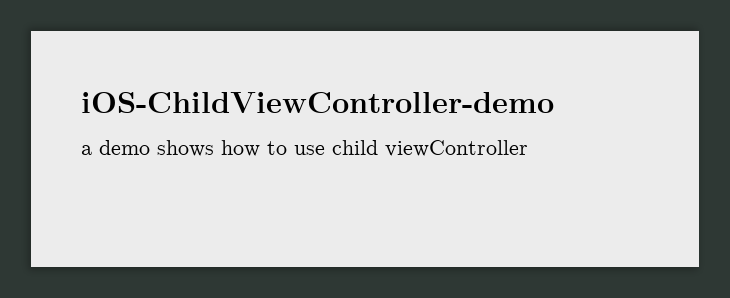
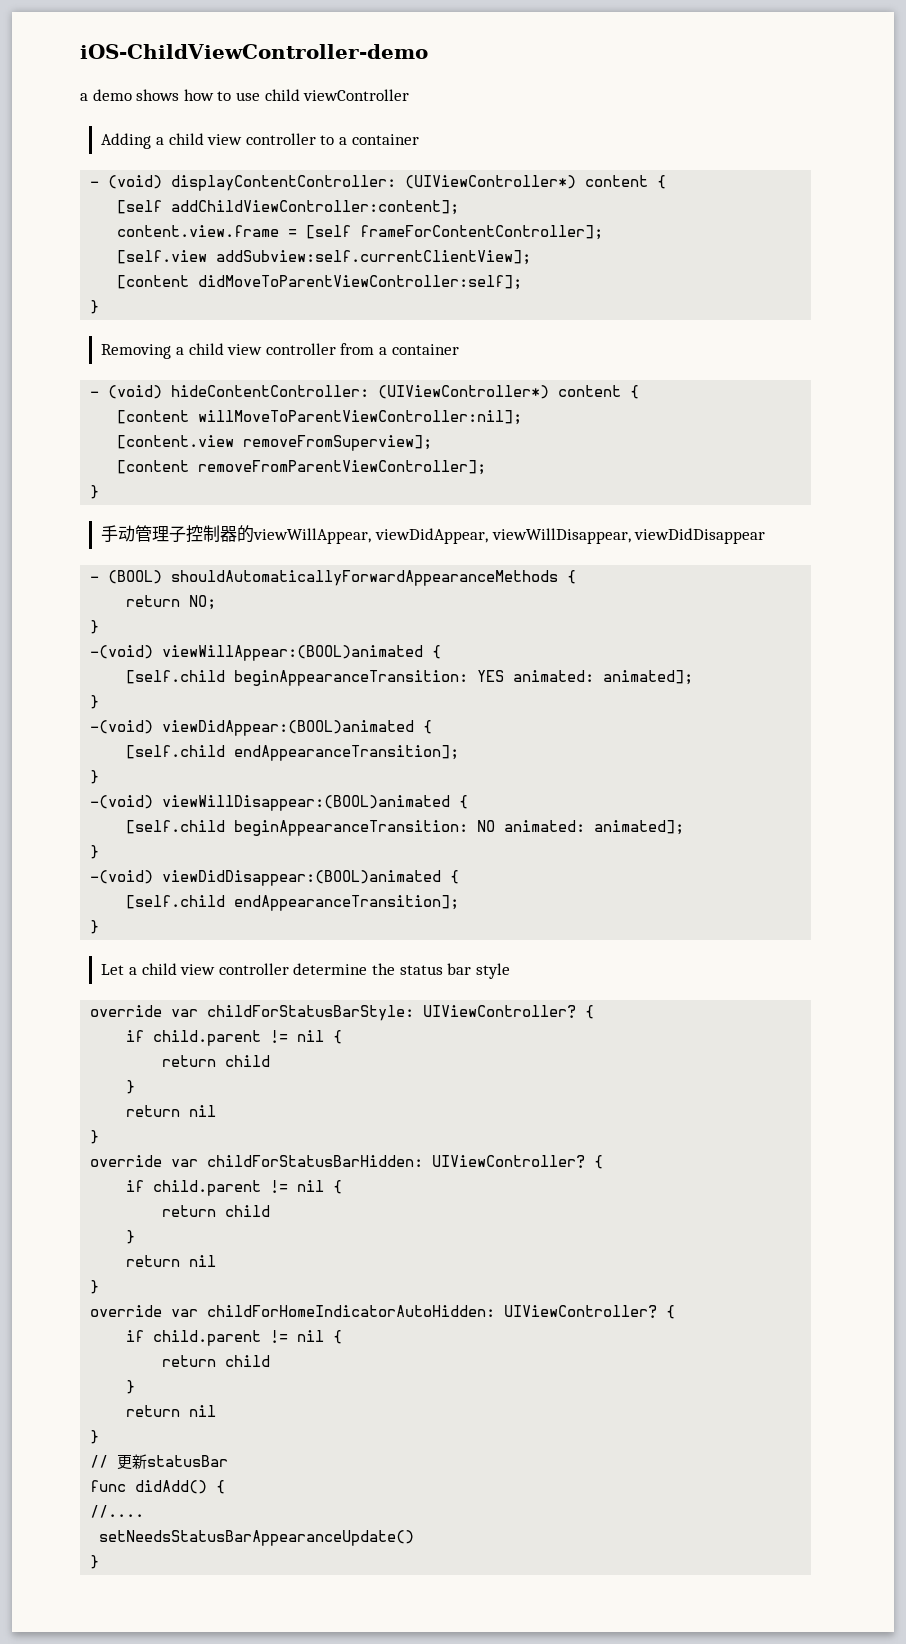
(528, 148) none -> [101,133,419,149] [90,175,667,191] [117,200,460,215] [117,225,604,240] [117,250,532,265] [117,275,523,290] [90,300,100,314] [101,343,459,359] [90,385,640,399] [117,410,523,425] [117,435,433,451] [117,460,487,475] [90,485,100,499] [101,525,766,544] [90,570,577,586] [126,595,217,610] [90,620,100,634] [90,645,442,661] [126,670,694,686] [90,695,100,709] [90,720,433,736] [126,745,460,761] [90,770,100,784] [90,795,469,811] [126,820,685,836] [90,845,100,859] [90,870,460,886] [126,895,460,911] [90,920,100,934] [101,963,510,979] [90,1005,595,1021] [126,1030,343,1046] [162,1055,271,1067] [126,1080,136,1094] [126,1105,217,1117] [90,1130,100,1144] [90,1155,604,1169] [126,1180,343,1196] [162,1205,271,1217] [126,1230,136,1244] [126,1255,217,1267] [90,1280,100,1294] [90,1305,676,1319] [126,1330,343,1346] [162,1355,271,1367] [126,1380,136,1394] [126,1405,217,1417] [90,1430,100,1444] [90,1454,229,1470] [90,1480,226,1494] [90,1505,145,1518] [99,1530,415,1546] [90,1555,100,1569] // Adding a child view controller to a container // - (void) displayContentController: (UIViewController*) content { // [self addChildViewController:content]; // content.view.frame = [self frameForContentController]; // [self.view addSubview:self.currentClientView]; // [content didMoveToParentViewController:self]; // } // Removing a child view controller from a container // - (void) hideContentController: (UIViewController*) content { // [content willMoveToParentViewController:nil]; // [content.view removeFromSuperview]; // [content removeFromParentViewController]; // } // 手动管理子控制器的viewWillAppear, viewDidAppear, viewWillDisappear, viewDidDisappear // - (BOOL) shouldAutomaticallyForwardAppearanceMethods { // return NO; // } // -(void) viewWillAppear:(BOOL)animated { // [self.child beginAppearanceTransition: YES animated: animated]; // } // -(void) viewDidAppear:(BOOL)animated { // [self.child endAppearanceTransition]; // } // -(void) viewWillDisappear:(BOOL)animated { // [self.child beginAppearanceTransition: NO animated: animated]; // } // -(void) viewDidDisappear:(BOOL)animated { // [self.child endAppearanceTransition]; // } // Let a child view controller determine the status bar style // override var childForStatusBarStyle: UIViewController? { // if child.parent != nil { // return child // } // return nil // } // override var childForStatusBarHidden: UIViewController? { // if child.parent != nil { // return child // } // return nil // } // override var childForHomeIndicatorAutoHidden: UIViewController? { // if child.parent != nil { // return child // } // return nil // } // // 更新statusBar // func didAdd() { // //.... // setNeedsStatusBarAppearanceUpdate() // }

